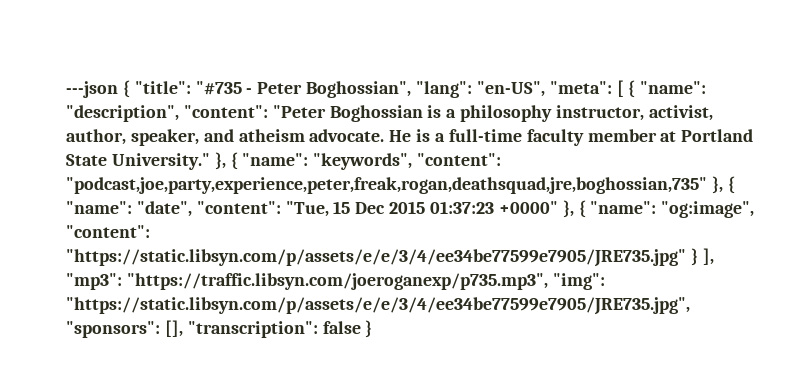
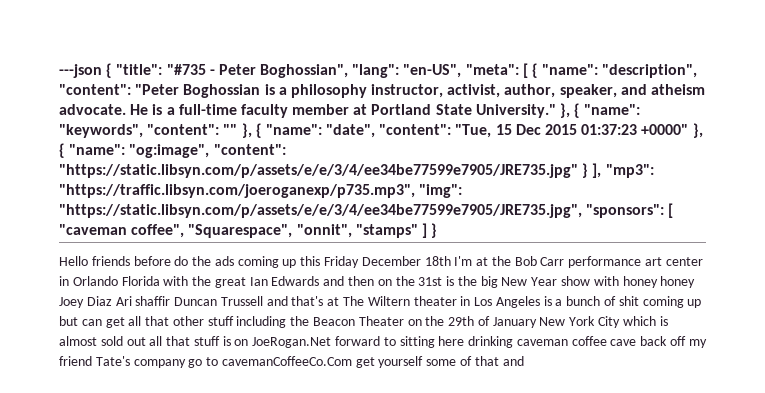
[66,177,707,194] "podcast,joe,party,experience,peter,freak,rogan,deathsquad,jre,boghossian,735" -> [223,124,238,135] ""
[164,320,373,338] [], "transcription": false } -> [668,203,674,218] [59,223,438,238] [59,256,703,268] [59,276,696,288] [59,296,702,308] [59,316,668,328] [59,336,707,348] [59,356,524,368] [ "caveman coffee", "Squarespace", "onnit", "stamps" ] } // Hello friends before do the ads coming up this Friday December 18th I'm at the Bob Carr performance art center in Orlando Florida with the great Ian Edwards and then on the 31st is the big New Year show with honey honey Joey Diaz Ari shaffir Duncan Trussell and that's at The Wiltern theater in Los Angeles is a bunch of shit coming up but can get all that other stuff including the Beacon Theater on the 29th of January New York City which is almost sold out all that stuff is on JoeRogan.Net forward to sitting here drinking caveman coffee cave back off my friend Tate's company go to cavemanCoffeeCo.Com get yourself some of that and

